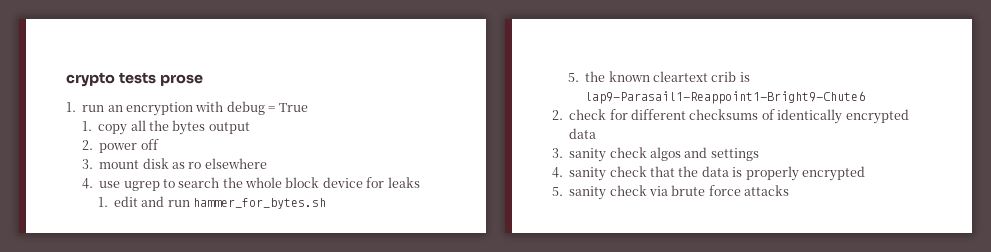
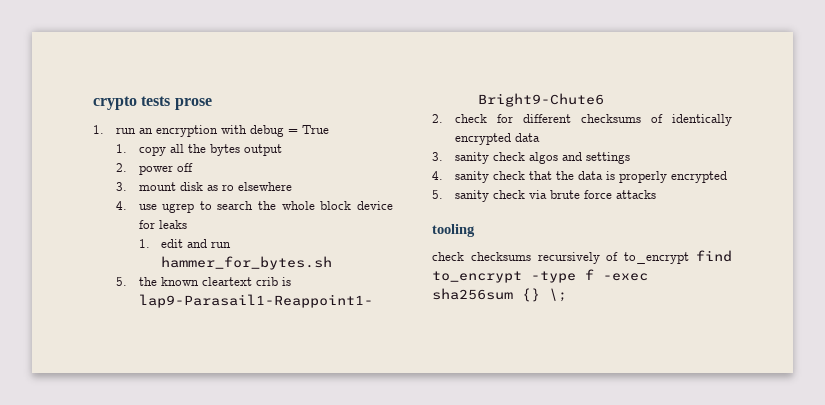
(790, 190) none -> [432,224,475,237] [432,250,732,264] [432,269,648,283] [432,288,567,302] // tooling // check checksums recursively of to_encrypt find to_encrypt -type f -exec sha256sum {} \;

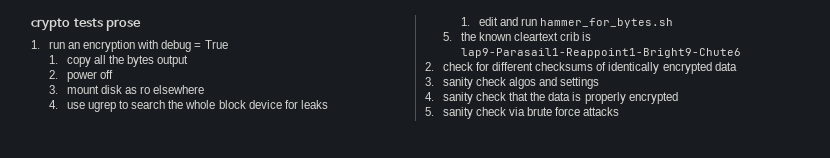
[432,224,475,237] [432,250,732,264] [432,269,648,283] [432,288,567,302] // tooling // check checksums recursively of to_encrypt find to_encrypt -type f -exec sha256sum {} \; -> (620, 111) none

